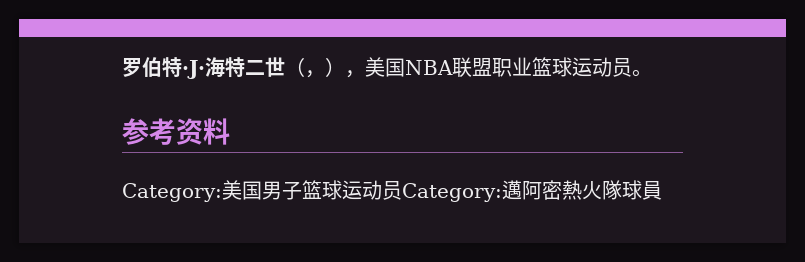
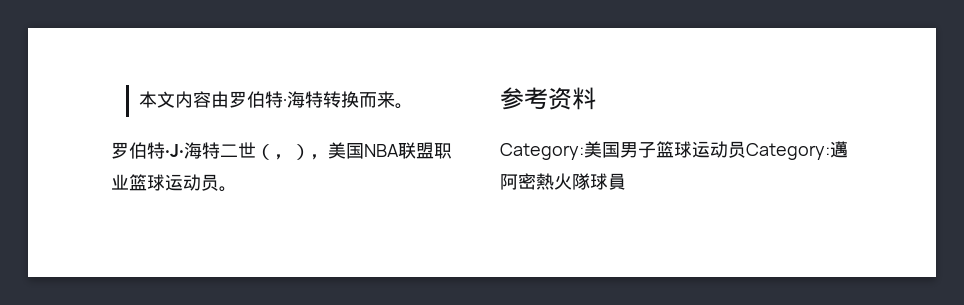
(122, 67) none -> [138,91,413,109] 本文内容由罗伯特·海特转换而来。 //

